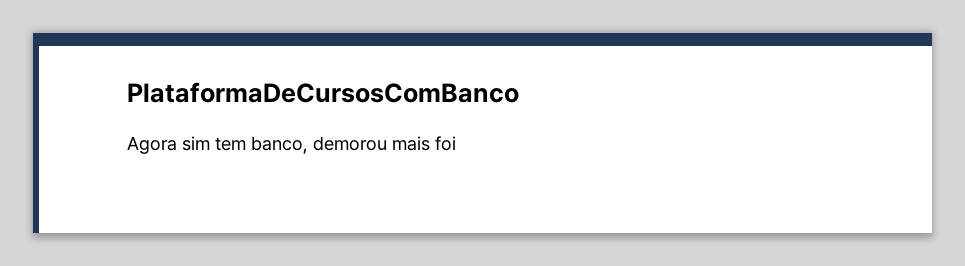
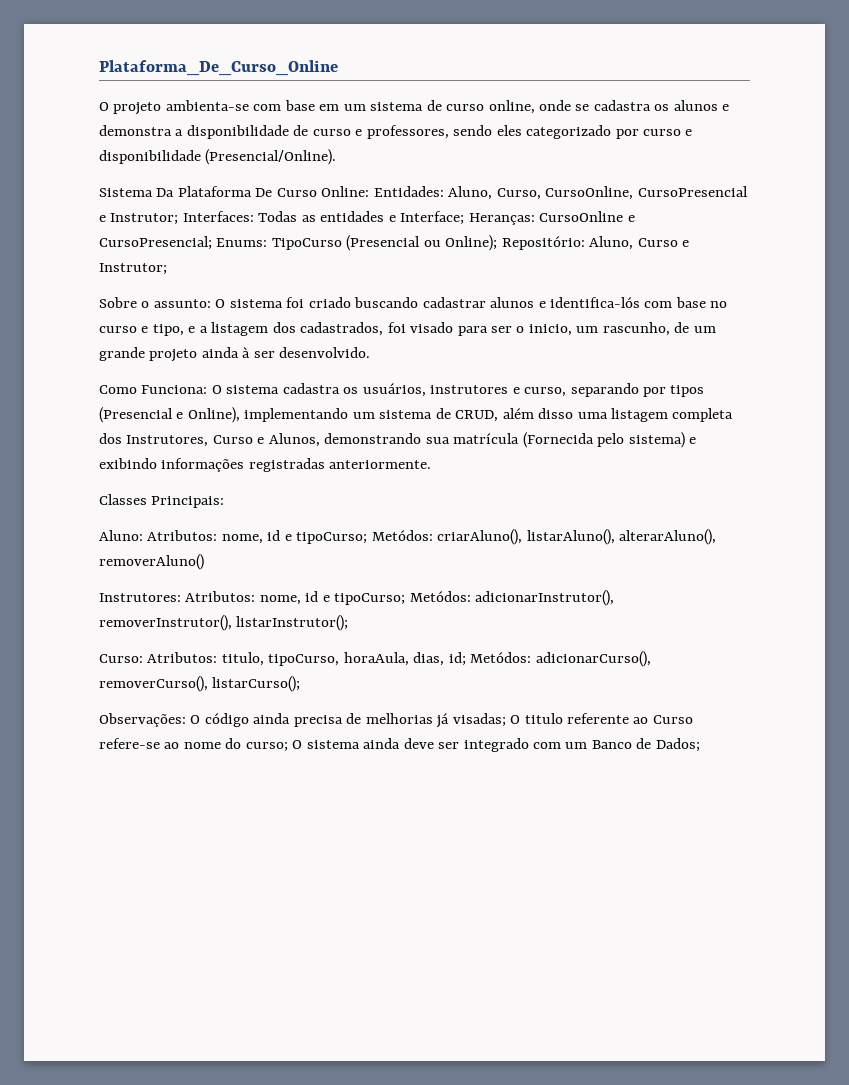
[127,82,519,103] [127,136,456,154] PlataformaDeCursosComBanco // Agora sim tem banco, demorou mais foi -> [99,60,338,76] [99,100,730,115] [99,125,693,139] [99,149,337,165] [99,186,748,200] [99,211,635,225] [99,235,690,251] [99,263,167,275] [99,297,728,308] [99,322,716,336] [99,347,371,362] [99,383,705,397] [99,407,734,423] [99,432,697,448] [99,458,432,472] [99,494,225,508] [99,529,717,545] [99,554,204,570] [99,590,615,606] [99,615,349,631] [99,651,651,667] [99,676,301,692] [99,713,693,728] [99,738,700,752] Plataforma_De_Curso_Online // O projeto ambienta-se com base em um sistema de curso online, onde se cadastra os alunos e demonstra a disponibilidade de curso e professores, sendo eles categorizado por curso e disponibilidade (Presencial/Online). // Sistema Da Plataforma De Curso Online: Entidades: Aluno, Curso, CursoOnline, CursoPresencial e Instrutor; Interfaces: Todas as entidades e Interface; Heranças: CursoOnline e CursoPresencial; Enums: TipoCurso (Presencial ou Online); Repositório: Aluno, Curso e Instrutor; // Sobre o assunto: O sistema foi criado buscando cadastrar alunos e identifica-lós com base no curso e tipo, e a listagem dos cadastrados, foi visado para ser o inicio, um rascunho, de um grande projeto ainda à ser desenvolvido. // Como Funciona: O sistema cadastra os usuários, instrutores e curso, separando por tipos (Presencial e Online), implementando um sistema de CRUD, além disso uma listagem completa dos Instrutores, Curso e Alunos, demonstrando sua matrícula (Fornecida pelo sistema) e exibindo informações registradas anteriormente. // Classes Principais: // Aluno: Atributos: nome, id e tipoCurso; Metódos: criarAluno(), listarAluno(), alterarAluno(), removerAluno() // Instrutores: Atributos: nome, id e tipoCurso; Metódos: adicionarInstrutor(), removerInstrutor(), listarInstrutor(); // Curso: Atributos: titulo, tipoCurso, horaAula, dias, id; Metódos: adicionarCurso(), removerCurso(), listarCurso(); // Observações: O código ainda precisa de melhorias já visadas; O titulo referente ao Curso refere-se ao nome do curso; O sistema ainda deve ser integrado com um Banco de Dados;

